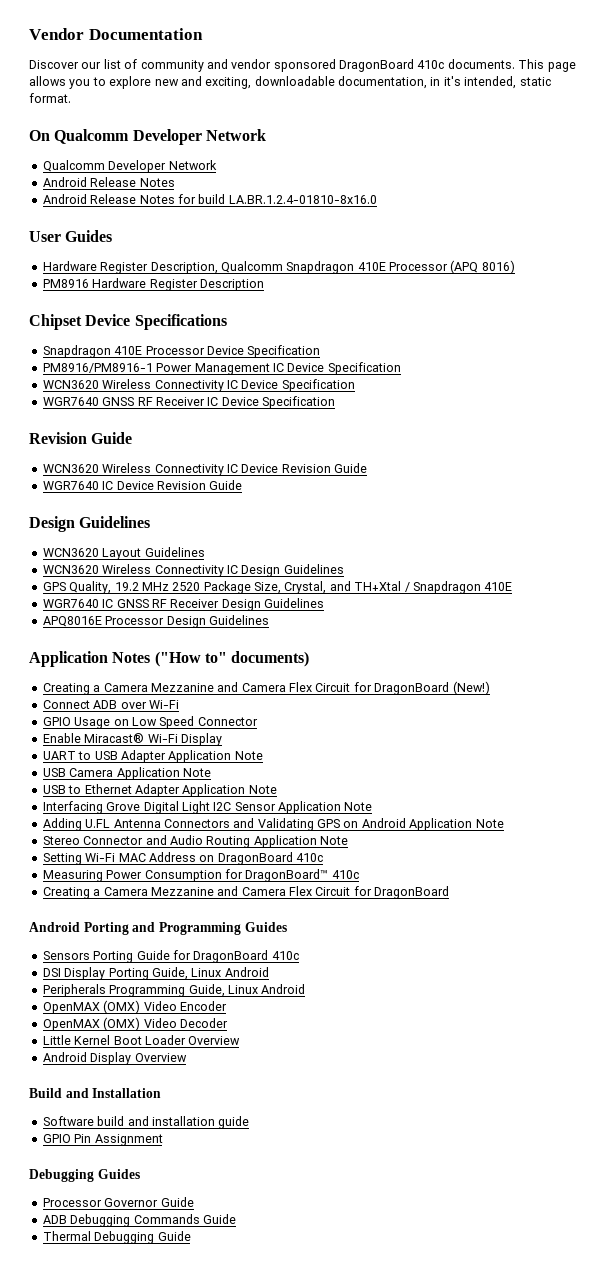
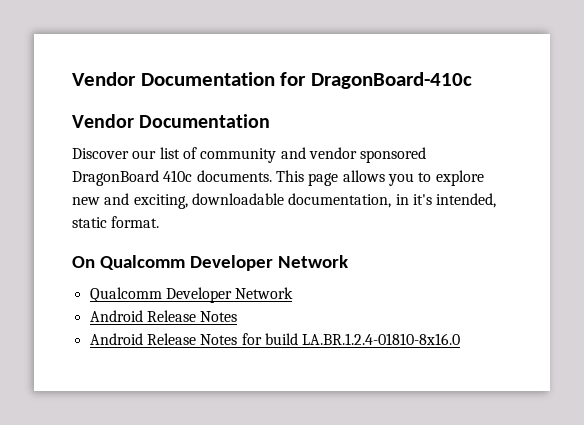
[29,28,203,40] Vendor Documentation -> [72,72,472,89] [72,114,271,128] Vendor Documentation for DragonBoard-410c // Vendor Documentation
[29,230,113,242] [42,260,515,274] [42,278,264,291] [29,314,227,330] [42,345,321,358] [42,362,401,375] [42,379,355,392] [42,396,335,409] [29,432,133,444] [42,463,367,476] [42,480,243,490] [29,516,151,532] [42,547,205,560] [42,564,344,577] [42,581,513,594] [42,598,324,611] [42,615,269,628] [29,651,310,667] [42,681,490,695] [42,700,179,709] [42,716,258,729] [42,733,222,746] [42,750,263,763] [42,767,211,780] [42,784,277,797] [42,801,373,814] [42,818,504,831] [42,835,348,848] [42,852,323,865] [42,869,359,882] [42,886,450,899] [29,922,287,935] [42,950,299,963] [42,967,269,980] [42,984,306,997] [42,1000,227,1014] [42,1017,228,1031] [42,1035,241,1045] [42,1052,187,1065] [29,1088,162,1098] [42,1116,250,1129] [42,1134,163,1146] [29,1169,140,1182] [42,1197,194,1207] [42,1214,236,1227] [42,1231,191,1244] // User Guides // Hardware Register Description, Qualcomm Snapdragon 410E Processor (APQ 8016) // PM8916 Hardware Register Description // Chipset Device Specifications // Snapdragon 410E Processor Device Specification // PM8916/PM8916-1 Power Management IC Device Specification // WCN3620 Wireless Connectivity IC Device Specification // WGR7640 GNSS RF Receiver IC Device Specification // Revision Guide // WCN3620 Wireless Connectivity IC Device Revision Guide // WGR7640 IC Device Revision Guide // Design Guidelines // WCN3620 Layout Guidelines // WCN3620 Wireless Connectivity IC Design Guidelines // GPS Quality, 19.2 MHz 2520 Package Size, Crystal, and TH+Xtal / Snapdragon 410E // WGR7640 IC GNSS RF Receiver Design Guidelines // APQ8016E Processor Design Guidelines // Application Notes ("How to" documents) // Creating a Camera Mezzanine and Camera Flex Circuit for DragonBoard (New!) // Connect ADB over Wi-Fi // GPIO Usage on Low Speed Connector // Enable Miracast® Wi-Fi Display // UART to USB Adapter Application Note // USB Camera Application Note // USB to Ethernet Adapter Application Note // Interfacing Grove Digital Light I2C Sensor Application Note // Adding U.FL Antenna Connectors and Validating GPS on Android Application Note // Stereo Connector and Audio Routing Application Note // Setting Wi-Fi MAC Address on DragonBoard 410c // Measuring Power Consumption for DragonBoard™ 410c // Creating a Camera Mezzanine and Camera Flex Circuit for DragonBoard // Android Porting and Programming Guides // Sensors Porting Guide for DragonBoard 410c // DSI Display Porting Guide, Linux Android // Peripherals Programming Guide, Linux Android // OpenMAX (OMX) Video Encoder // OpenMAX (OMX) Video Decoder // Little Kernel Boot Loader Overview // Android Display Overview // Build and Installation // Software build and installation guide // GPIO Pin Assignment // Debugging Guides // Processor Governor Guide // ADB Debugging Commands Guide // Thermal Debugging Guide -> (461, 339) none

